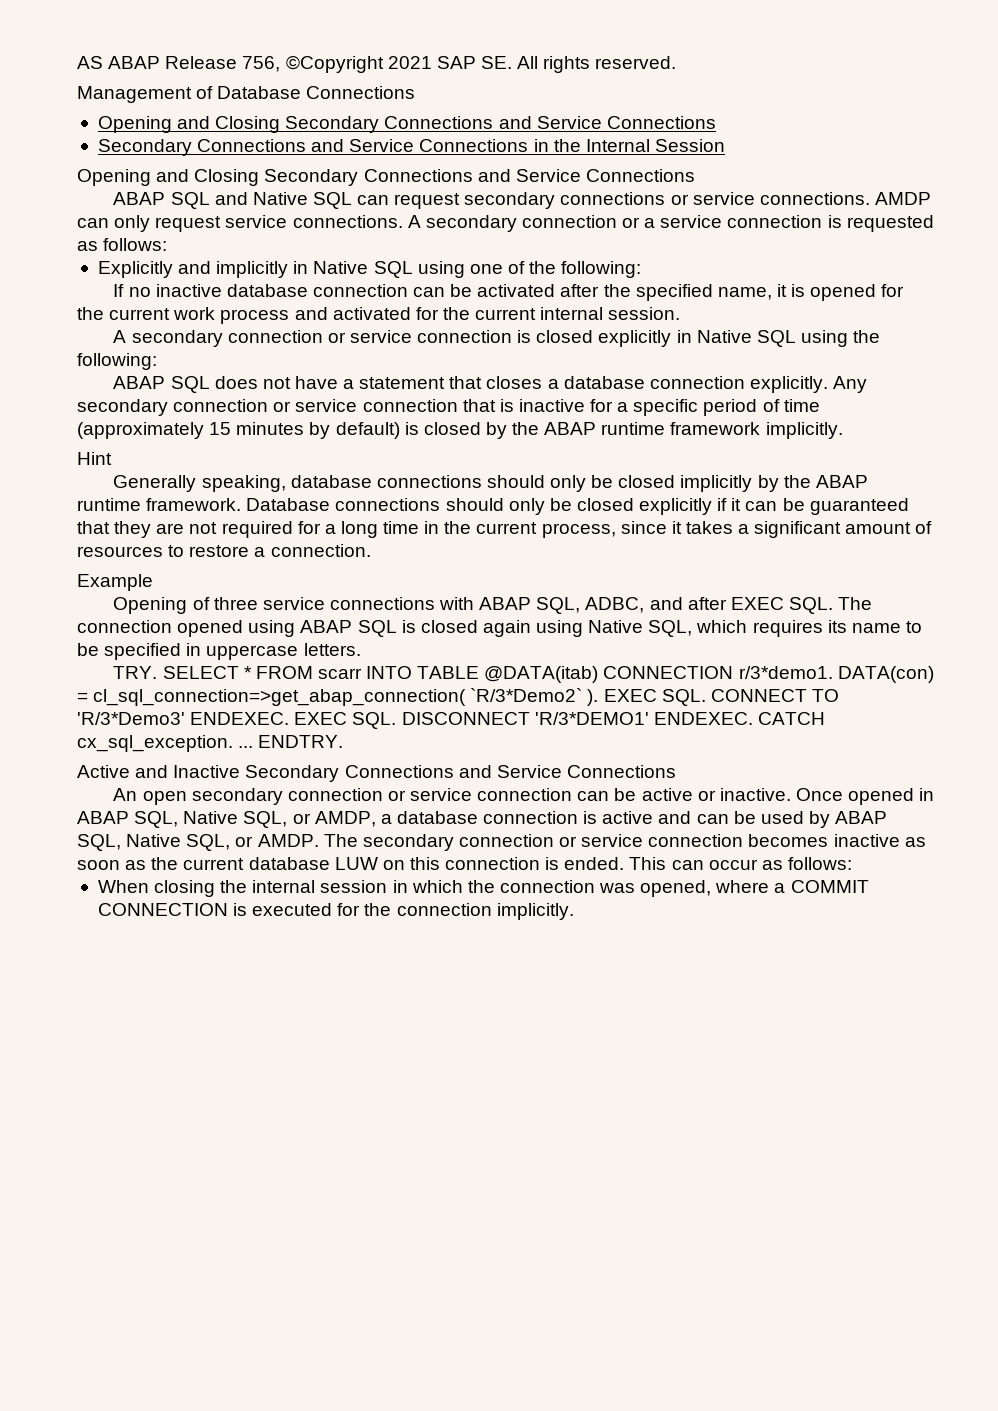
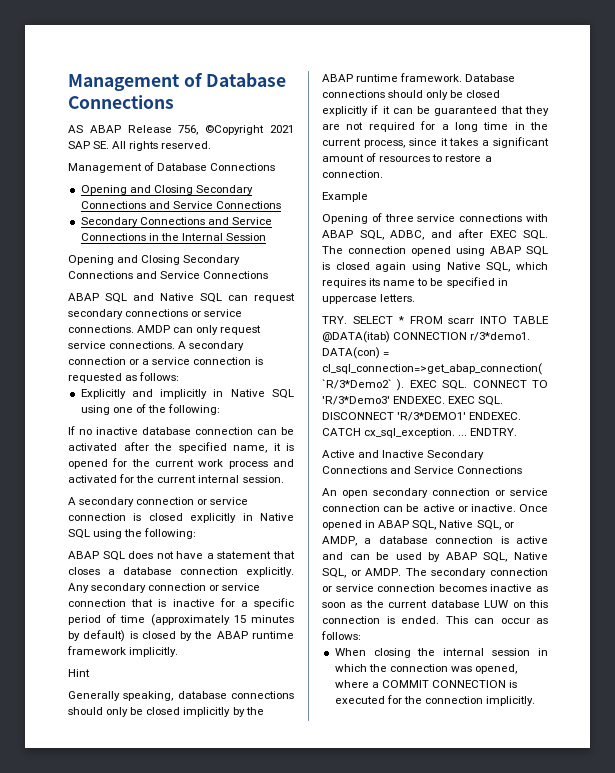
(77, 62) none -> [68,72,287,91] [68,95,174,109] Management of Database Connections //

